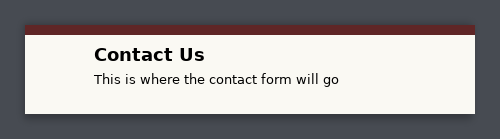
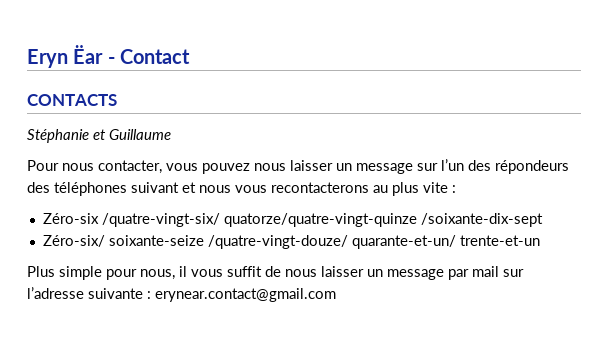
[94,48,205,61] [93,73,339,87] Contact Us // This is where the contact form will go -> [27,45,190,68] [27,94,117,106] [27,129,171,143] [27,159,569,174] [27,182,456,196] [42,213,543,227] [42,235,540,249] [27,266,524,280] [27,287,336,302] Eryn Ëar - Contact // CONTACTS // Stéphanie et Guillaume // Pour nous contacter, vous pouvez nous laisser un message sur l’un des répondeurs des téléphones suivant et nous vous recontacterons au plus vite : // Zéro-six /quatre-vingt-six/ quatorze/quatre-vingt-quinze /soixante-dix-sept // Zéro-six/ soixante-seize /quatre-vingt-douze/ quarante-et-un/ trente-et-un // Plus simple pour nous, il vous suffit de nous laisser un message par mail sur l’adresse suivante : erynear.contact@gmail.com

